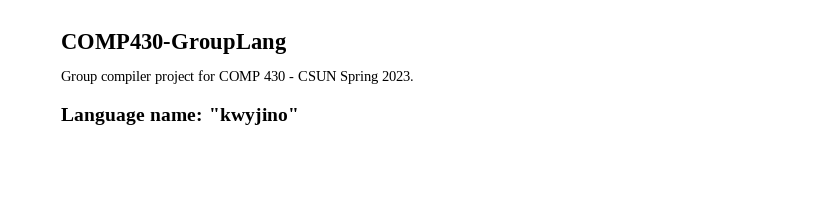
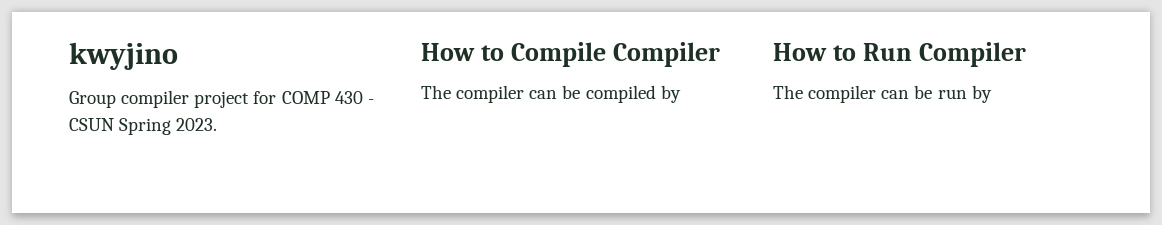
[61,34,287,54] COMP430-GroupLang -> [69,42,178,70] kwyjino
[61,108,299,125] Language name: "kwyjino" -> [421,42,720,67] [421,85,681,103] [773,42,1026,67] [773,85,992,103] How to Compile Compiler // The compiler can be compiled by // How to Run Compiler // The compiler can be run by

